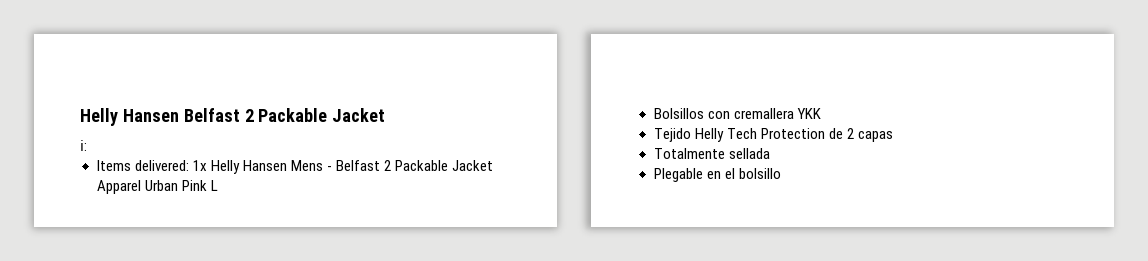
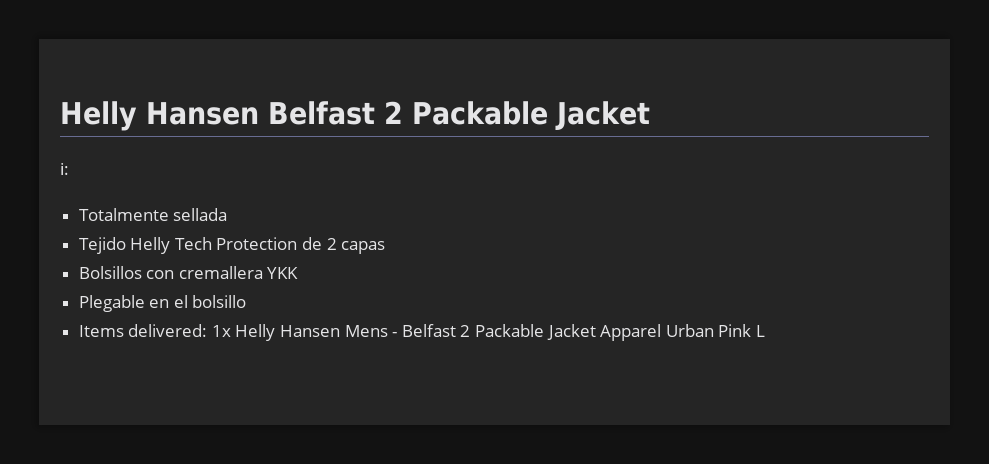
(87, 145) none -> [78,208,228,221] [78,237,386,254] [78,266,299,279] [78,295,247,312] // Totalmente sellada // Tejido Helly Tech Protection de 2 capas // Bolsillos con cremallera YKK // Plegable en el bolsillo
[653,108,821,119] [653,128,893,142] [653,148,770,159] [653,168,781,182] // Bolsillos con cremallera YKK // Tejido Helly Tech Protection de 2 capas // Totalmente sellada // Plegable en el bolsillo -> (765, 331) none

